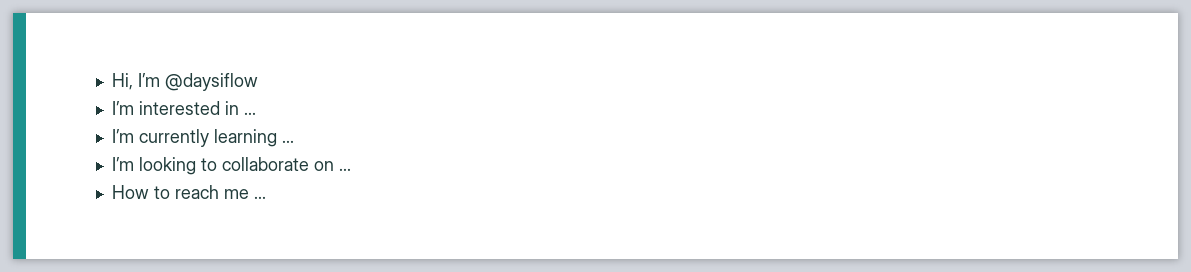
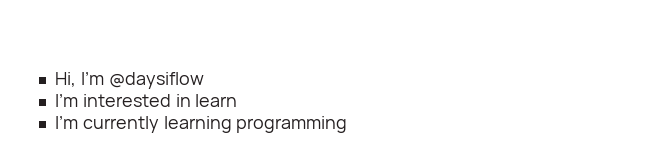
[243,112,256,115] ... -> [195,94,238,107] learn
[281,140,294,143] [111,157,351,175] [111,185,266,199] ... // I’m looking to collaborate on ... // How to reach me ... -> [236,116,348,133] programming

